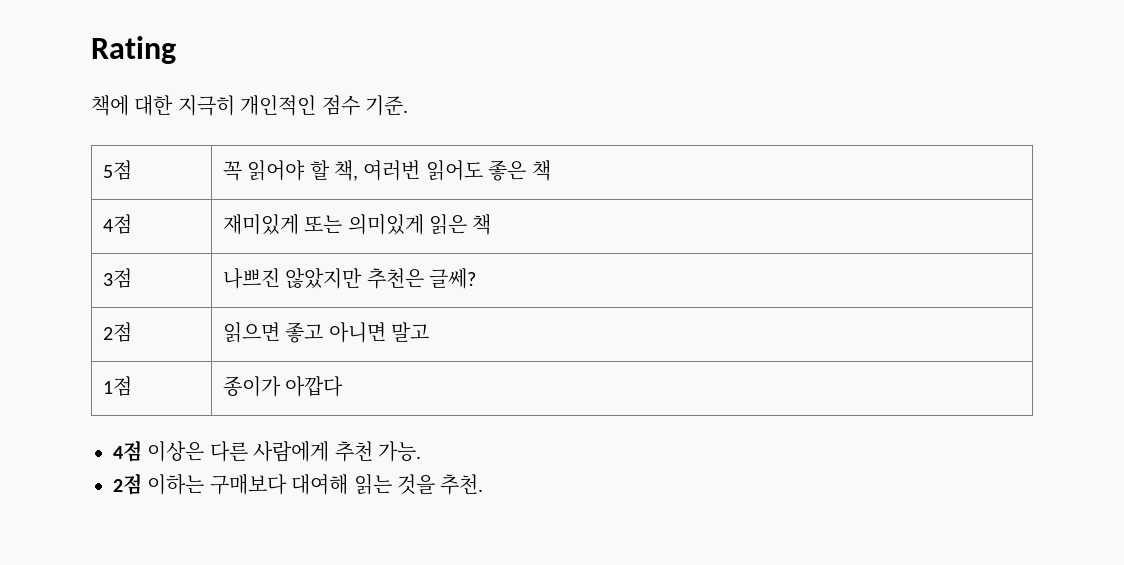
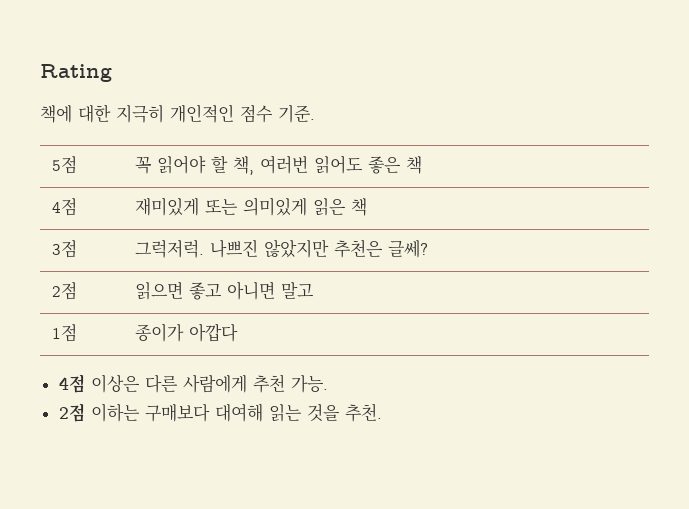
(132, 278) none -> [135,240,205,258] 그럭저럭.

